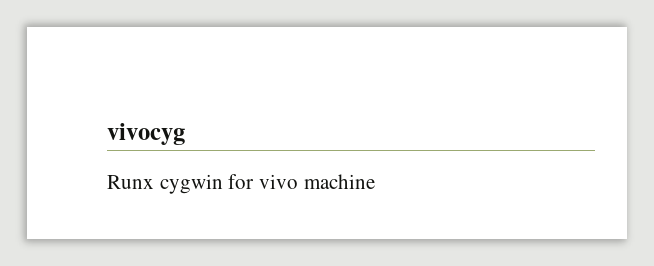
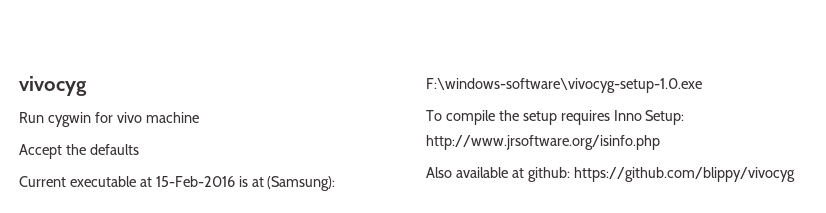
[107,175,154,189] Runx -> [19,112,44,123] Run
(375, 181) none -> [19,144,139,159] [19,176,336,191] [426,78,702,93] [426,110,685,125] [426,135,660,150] [426,167,795,182] // Accept the defaults // Current executable at 15-Feb-2016 is at (Samsung): F:\windows-software\vivocyg-setup-1.0.exe // To compile the setup requires Inno Setup: http://www.jrsoftware.org/isinfo.php // Also available at github: https://github.com/blippy/vivocyg

